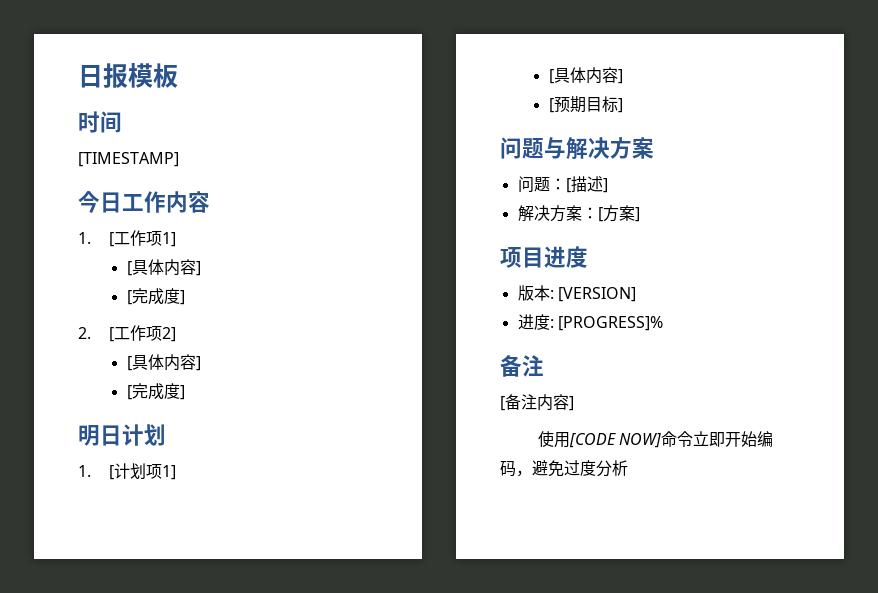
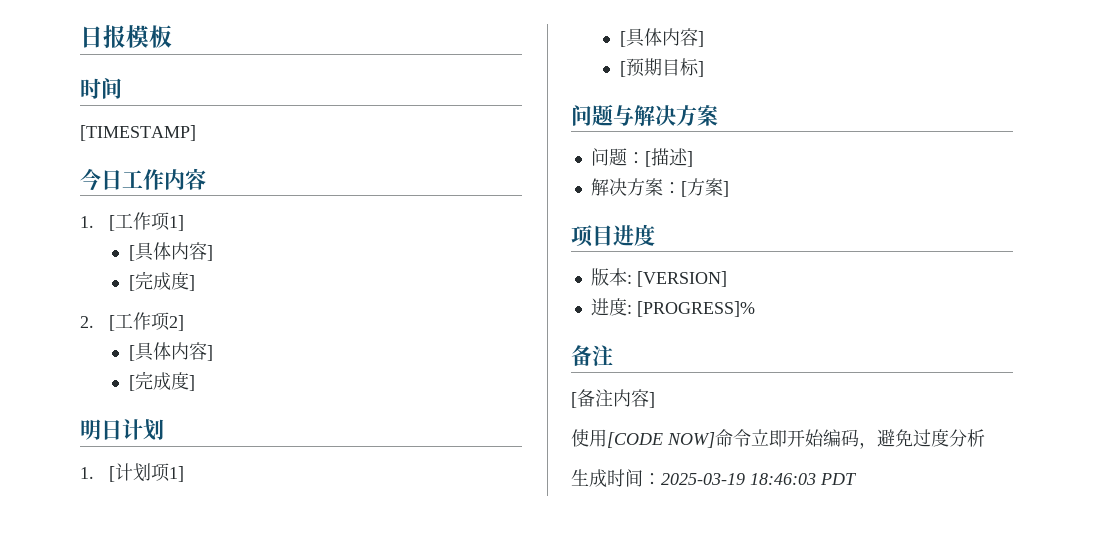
(628, 468) none -> [571,469,857,487] // 生成时间：2025-03-19 18:46:03 PDT

